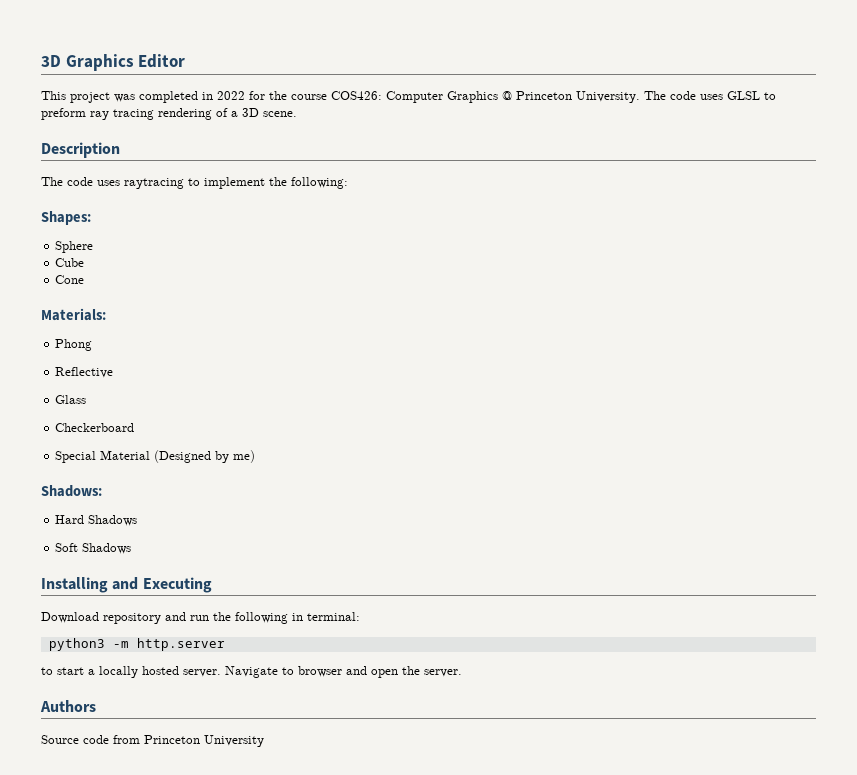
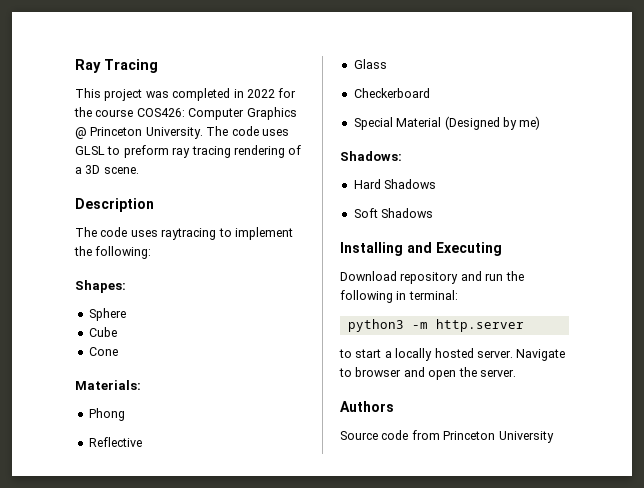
[41,54,186,71] 3D Graphics Editor -> [75,59,158,73] Ray Tracing

